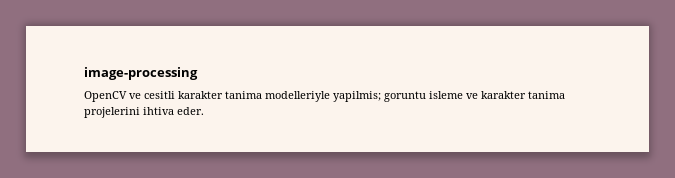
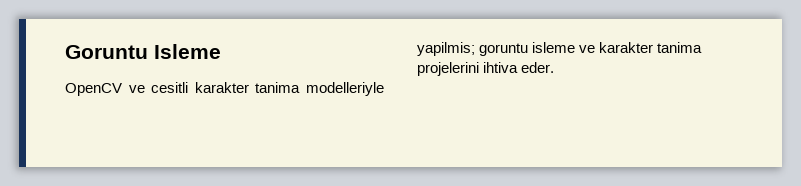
[84,67,198,80] image-processing -> [65,44,221,59] Goruntu Isleme

